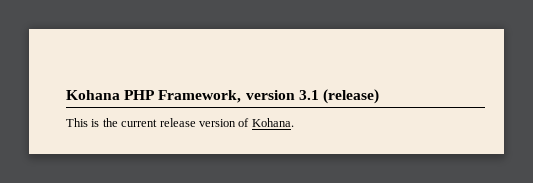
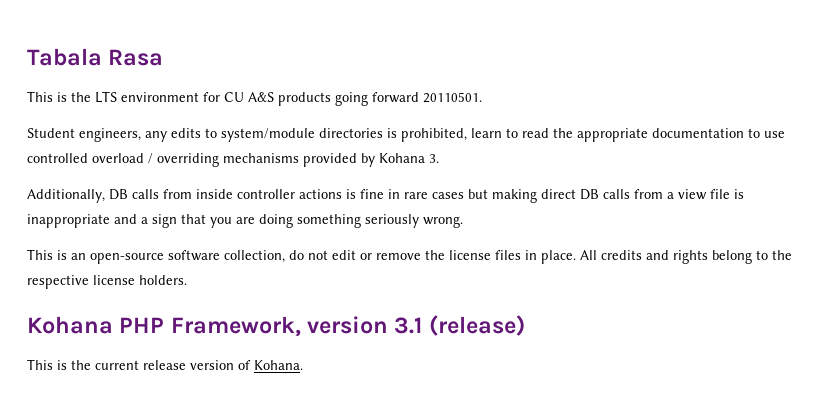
(66, 95) none -> [27,48,164,66] [27,91,482,106] [27,128,785,142] [27,153,439,167] [27,189,744,203] [27,214,463,228] [27,249,792,264] [27,275,187,289] Tabala Rasa // This is the LTS environment for CU A&S products going forward 20110501. // Student engineers, any edits to system/module directories is prohibited, learn to read the appropriate documentation to use controlled overload / overriding mechanisms provided by Kohana 3. // Additionally, DB calls from inside controller actions is fine in rare cases but making direct DB calls from a view file is inappropriate and a sign that you are doing something seriously wrong. // This is an open-source software collection, do not edit or remove the license files in place. All credits and rights belong to the respective license holders. //

